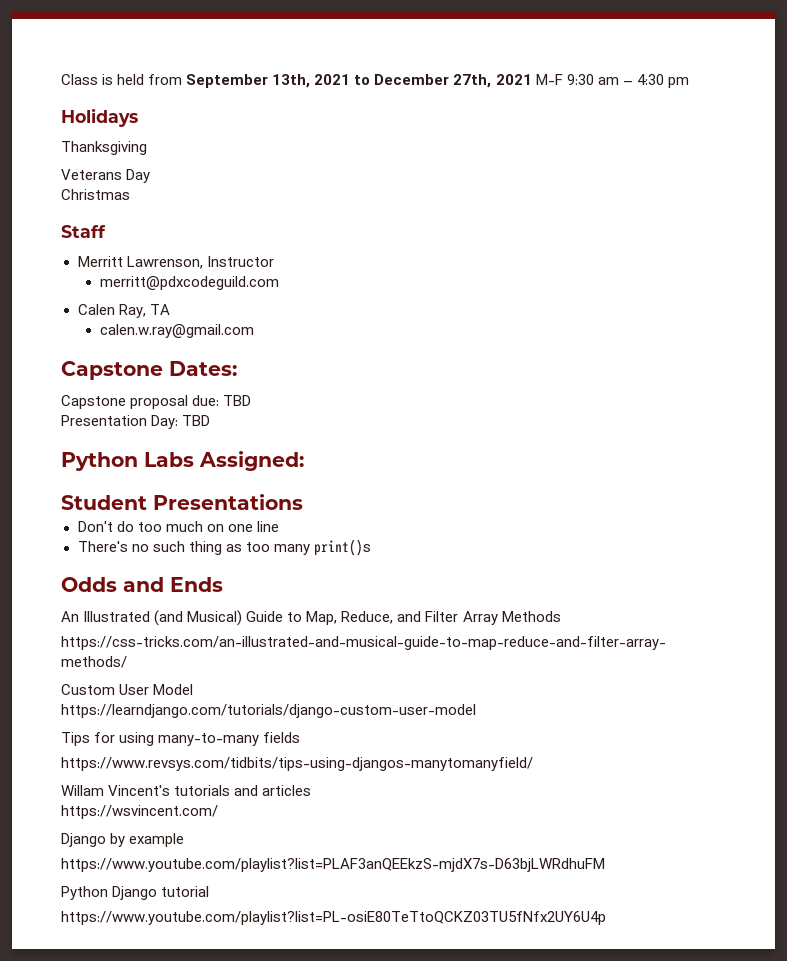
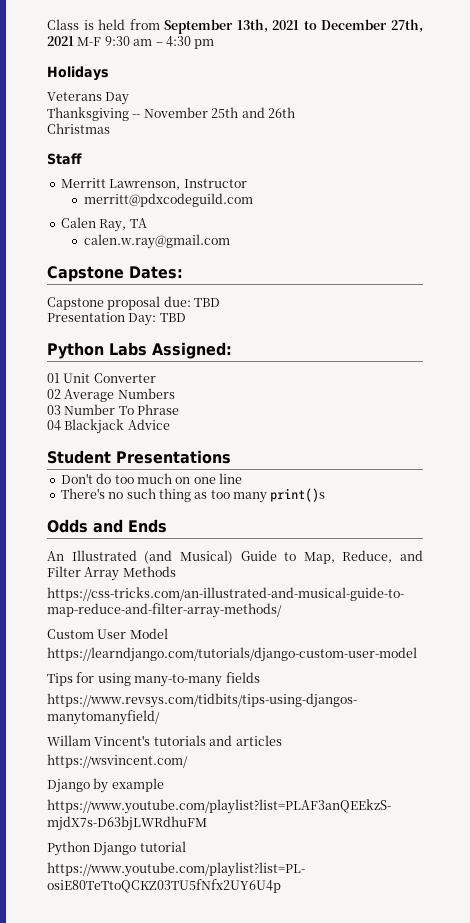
[61,141,147,155] // Thanksgiving -> (109, 73) none
(151, 176) none -> [47,107,295,121] // Thanksgiving -- November 25th and 26th
(304, 461) none -> [47,373,156,383] [47,388,175,402] [47,404,180,415] [47,419,170,434] // 01 Unit Converter // 02 Average Numbers // 03 Number To Phrase // 04 Blackjack Advice

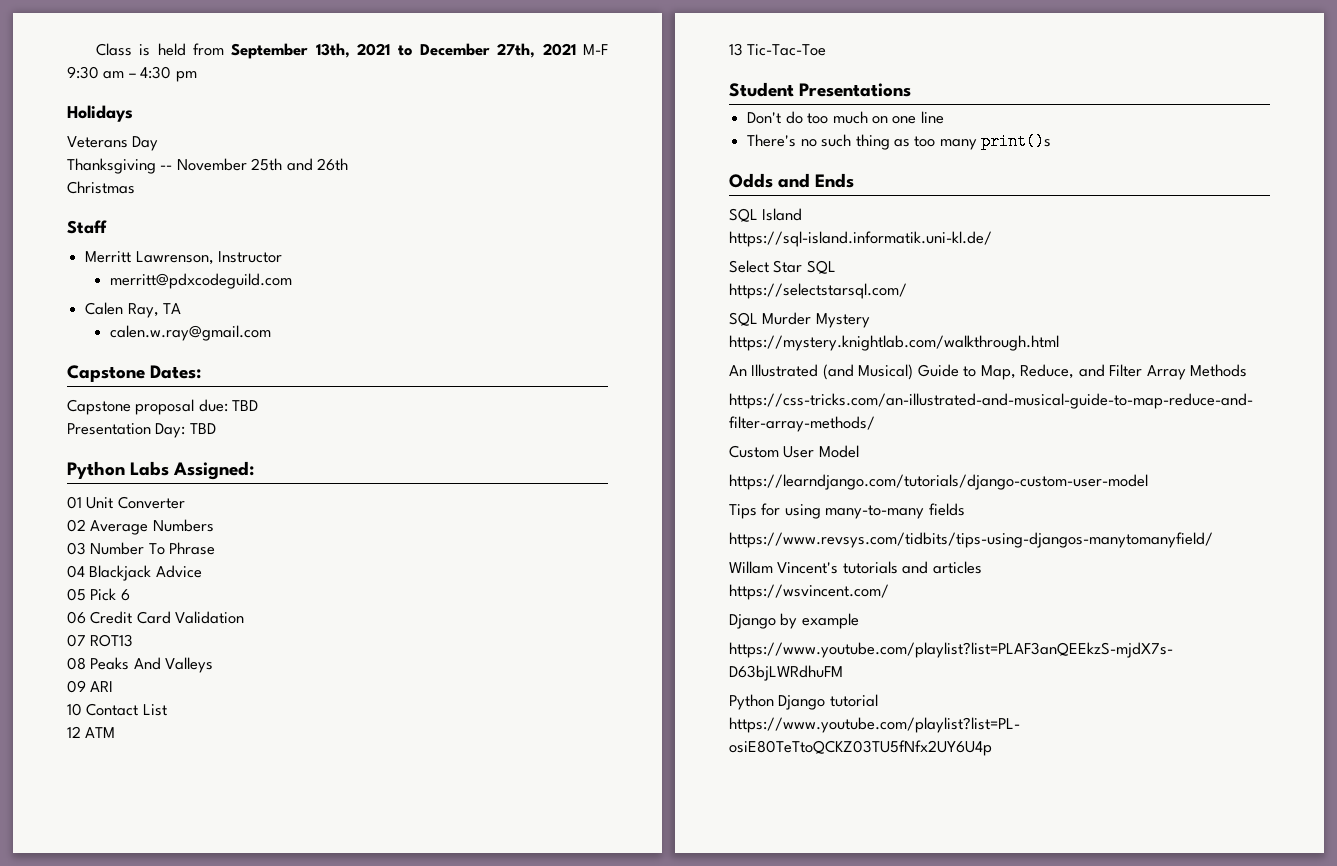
(170, 424) none -> [67,588,130,601] [67,611,245,624] [67,634,134,647] [67,657,214,673] [67,680,114,693] [67,703,167,716] [67,726,116,738] [729,43,827,56] // 05 Pick 6 // 06 Credit Card Validation // 07 ROT13 // 08 Peaks And Valleys // 09 ARI // 10 Contact List // 12 ATM // 13 Tic-Tac-Toe
(167, 526) none -> [729,208,803,222] [729,231,992,247] [729,260,836,274] [729,283,907,299] [729,312,870,328] [729,335,1059,351] // SQL Island // https://sql-island.informatik.uni-kl.de/ // Select Star SQL // https://selectstarsql.com/ // SQL Murder Mystery // https://mystery.knightlab.com/walkthrough.html

